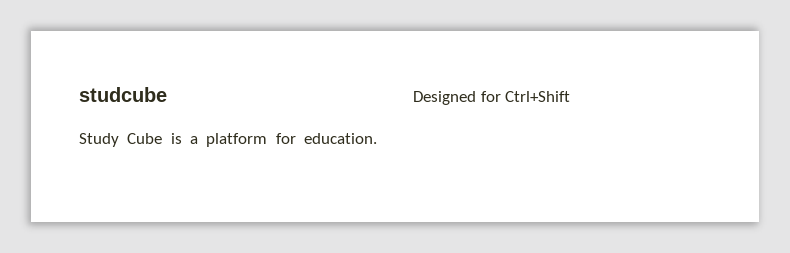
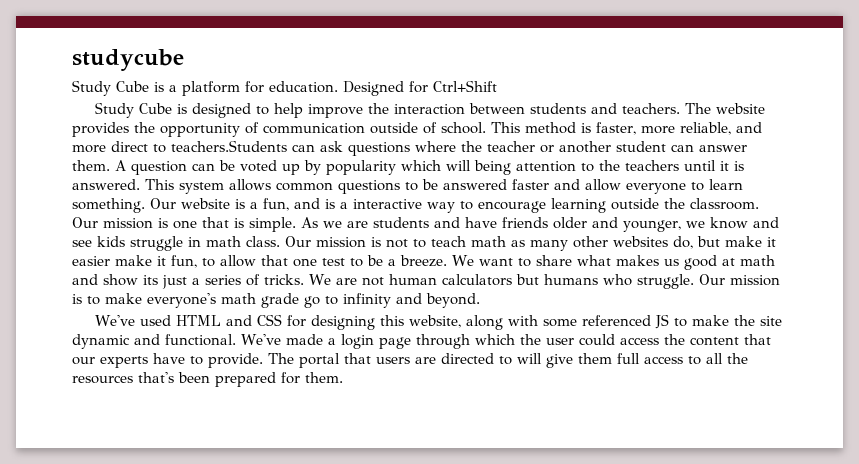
[79,87,167,102] studcube -> [72,49,184,71] studycube
(571, 96) none -> [94,102,765,118] [72,122,762,137] [72,140,747,156] [72,160,744,175] [72,179,743,194] [72,198,759,213] [72,217,779,232] [72,236,776,251] [72,255,775,270] [72,274,780,289] [72,293,480,308] [94,314,782,330] [72,334,771,349] [72,353,748,368] [72,372,343,387] // Study Cube is designed to help improve the interaction between students and teachers. The website provides the opportunity of communication outside of school. This method is faster, more reliable, and more direct to teachers.Students can ask questions where the teacher or another student can answer them. A question can be voted up by popularity which will being attention to the teachers until it is answered. This system allows common questions to be answered faster and allow everyone to learn something. Our website is a fun, and is a interactive way to encourage learning outside the classroom. Our mission is one that is simple. As we are students and have friends older and younger, we know and see kids struggle in math class. Our mission is not to teach math as many other websites do, but make it easier make it fun, to allow that one test to be a breeze. We want to share what makes us good at math and show its just a series of tricks. We are not human calculators but humans who struggle. Our mission is to make everyone's math grade go to infinity and beyond. // We've used HTML and CSS for designing this website, along with some referenced JS to make the site dynamic and functional. We've made a login page through which the user could access the content that our experts have to provide. The portal that users are directed to will give them full access to all the resources that's been prepared for them.

